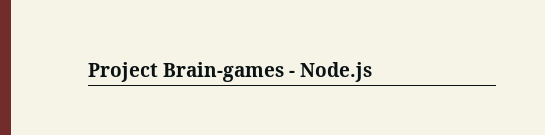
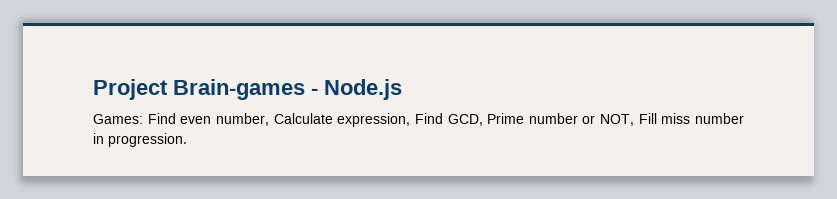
(373, 72) none -> [93,113,744,127] [93,133,187,147] // Games: Find even number, Calculate expression, Find GCD, Prime number or NOT, Fill miss number in progression.

